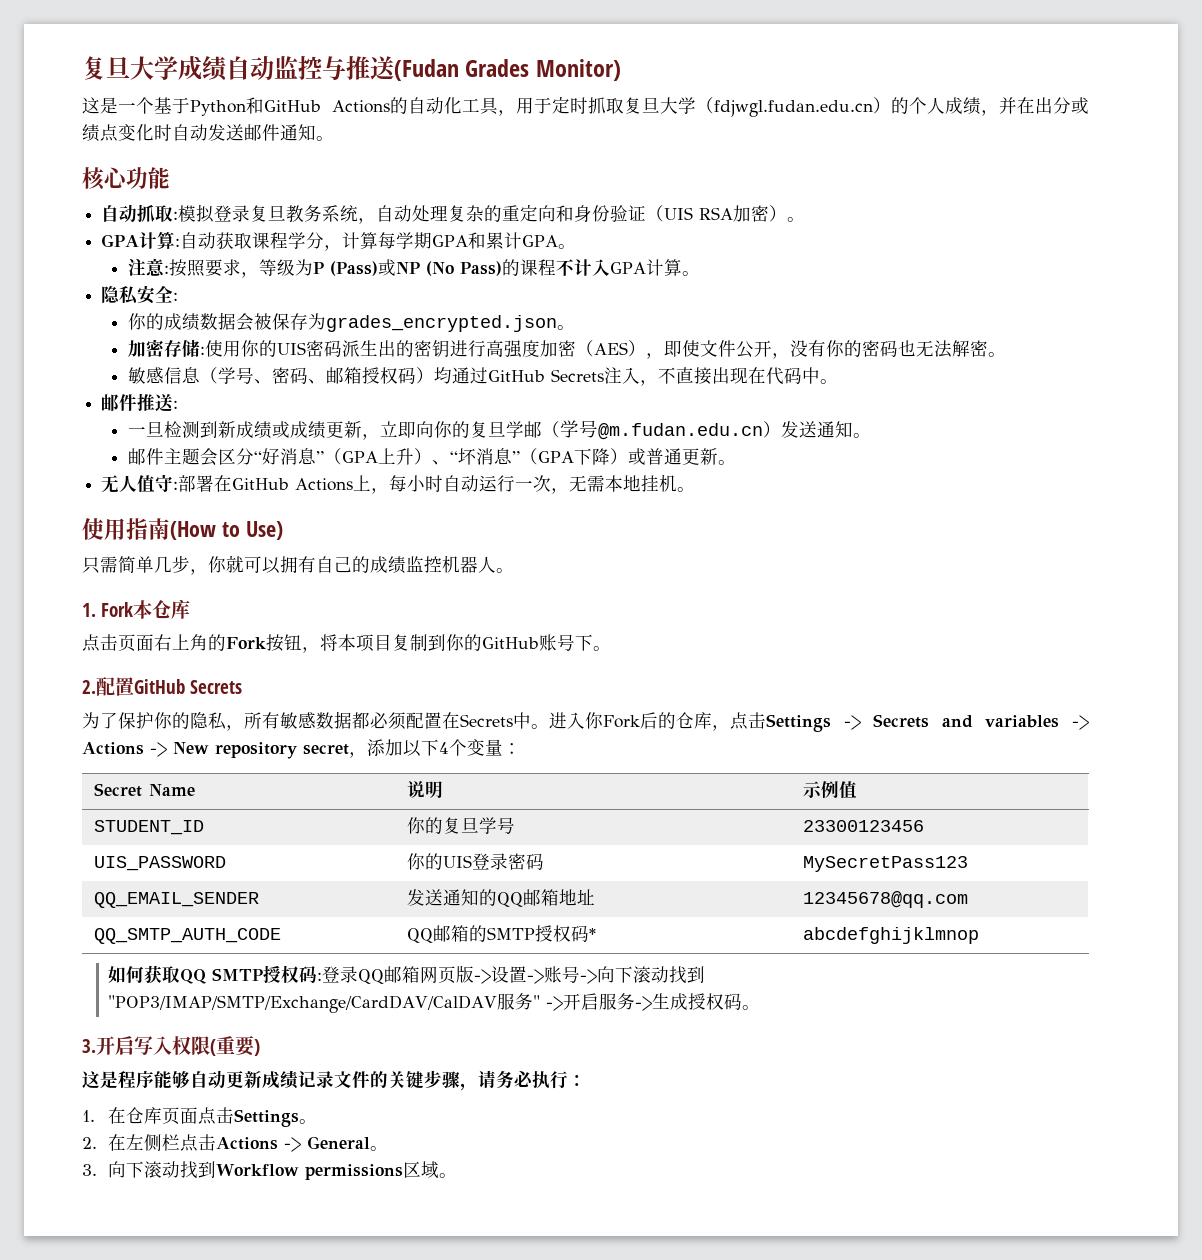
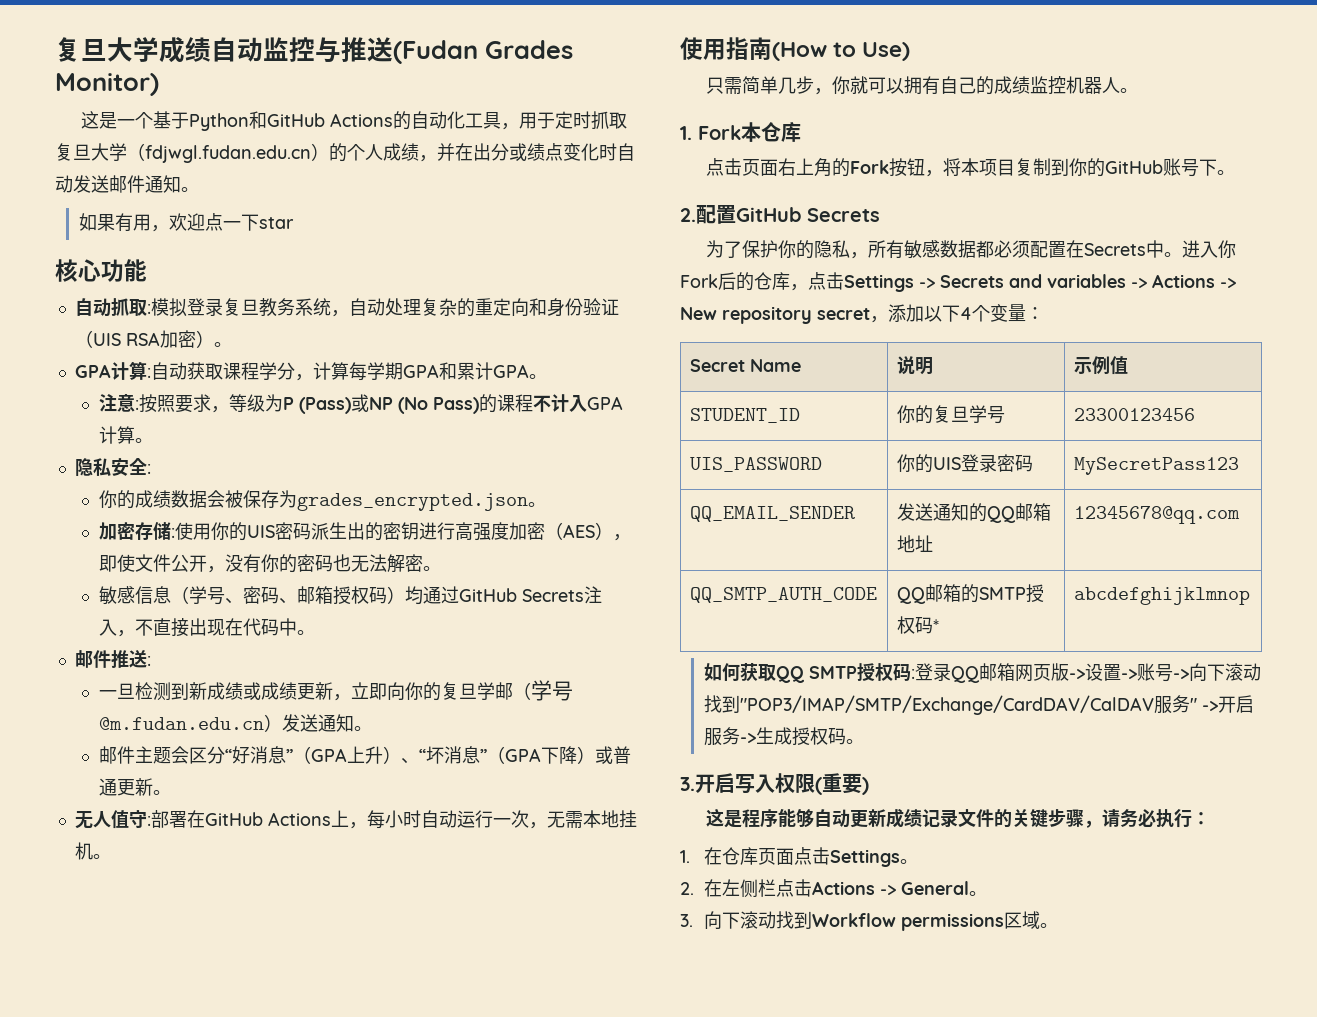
(334, 138) none -> [78,213,294,232] // 如果有用，欢迎点一下star

